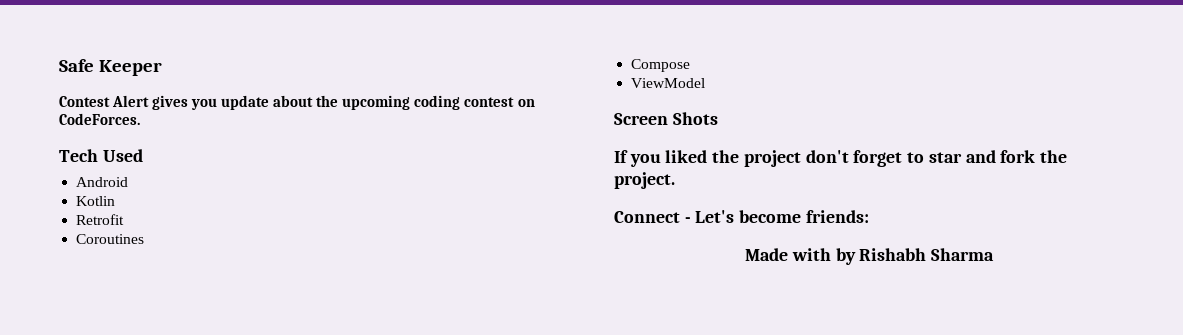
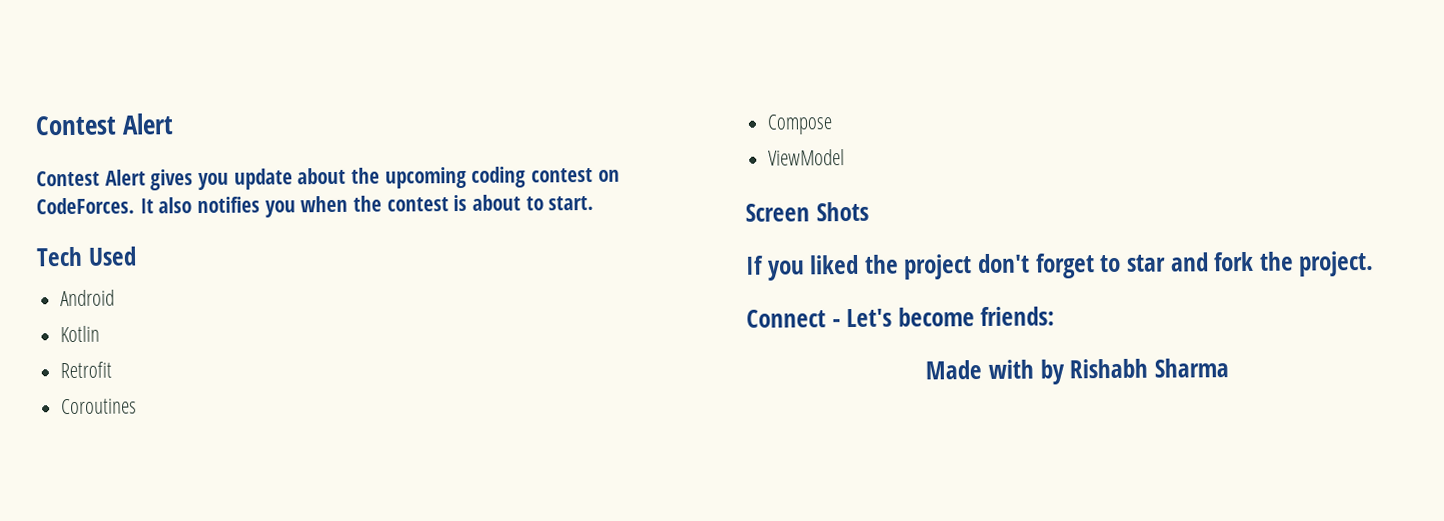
[59,59,162,76] Safe Keeper -> [35,113,175,136] Contest Alert
(140, 119) none -> [139,194,595,218] It also notifies you when the contest is about to start.

